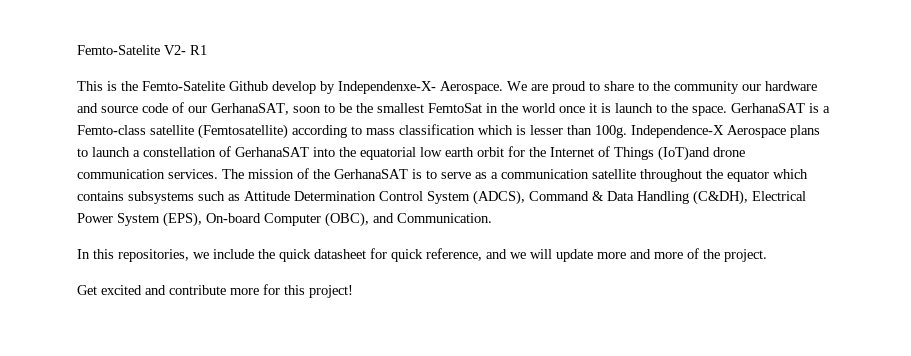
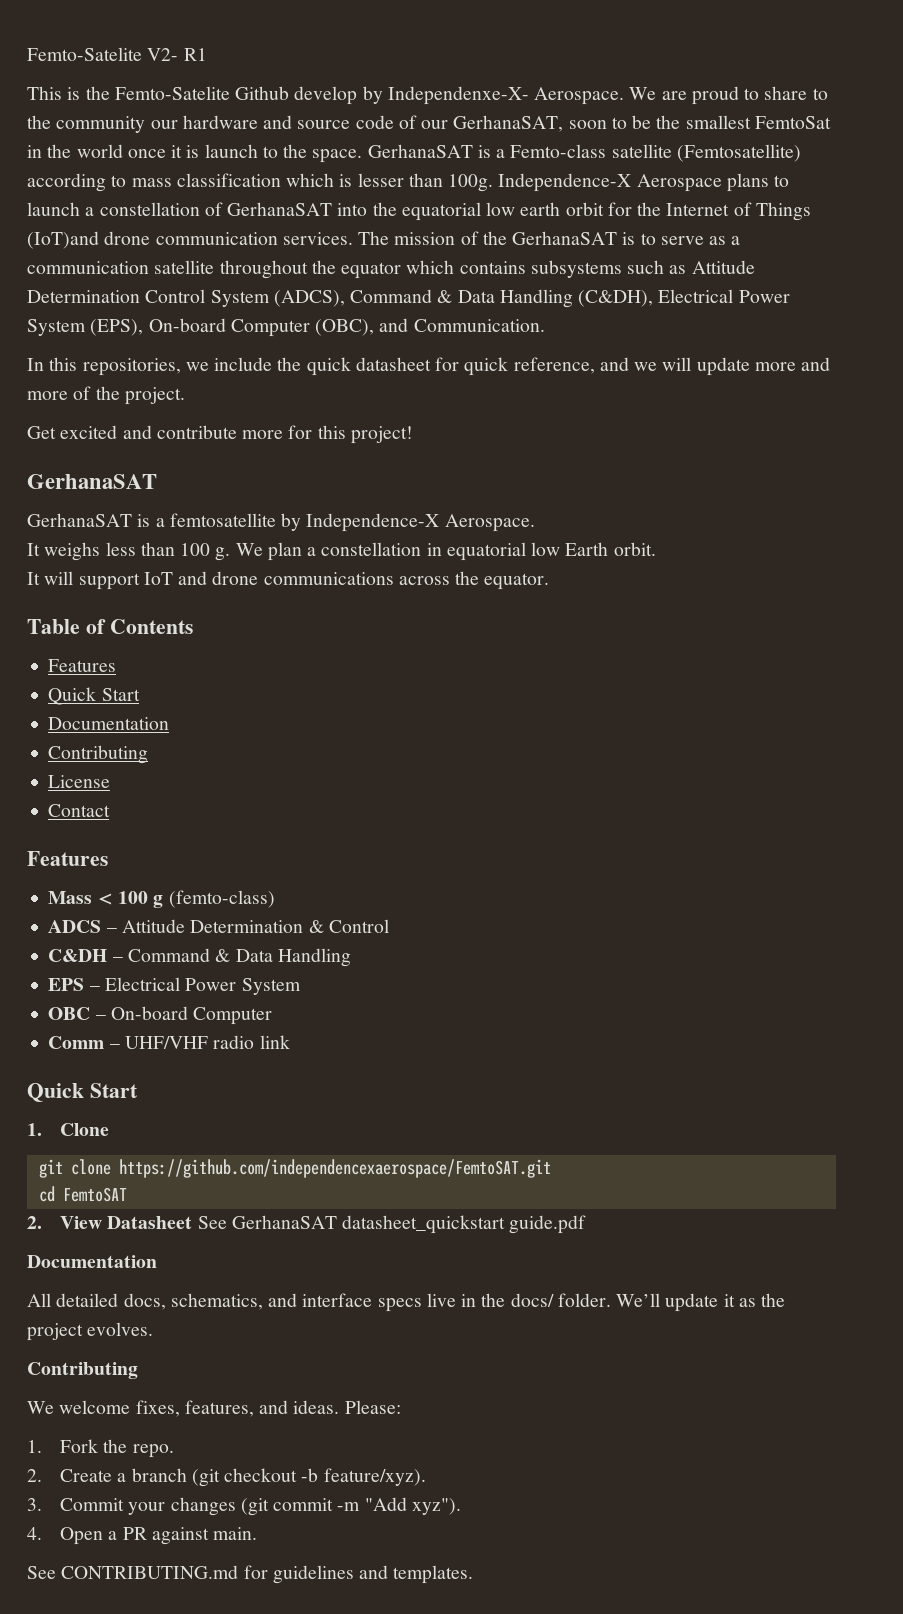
(353, 291) none -> [27,474,157,489] [27,513,535,532] [27,542,656,561] [27,571,550,590] [27,619,193,634] [48,659,117,672] [48,687,140,705] [48,717,170,730] [48,745,149,764] [48,775,111,788] [48,804,111,817] [27,851,108,866] [48,890,275,908] [48,919,389,933] [48,948,351,967] [48,977,301,995] [48,1006,273,1025] [48,1035,290,1049] [27,1083,138,1102] [27,1123,109,1136] [38,1159,551,1178] [38,1186,127,1202] [27,1215,587,1234] [27,1255,157,1268] [27,1293,786,1312] [27,1322,154,1341] [27,1362,138,1379] [27,1400,401,1417] [27,1439,174,1458] [27,1468,426,1487] [27,1497,461,1516] [27,1527,258,1545] [27,1565,474,1584] // GerhanaSAT // GerhanaSAT is a femtosatellite by Independence-X Aerospace. // It weighs less than 100 g. We plan a constellation in equatorial low Earth orbit. // It will support IoT and drone communications across the equator. // Table of Contents // Features // Quick Start // Documentation // Contributing // License // Contact // Features // Mass < 100 g (femto-class) // ADCS – Attitude Determination & Control // C&DH – Command & Data Handling // EPS – Electrical Power System // OBC – On-board Computer // Comm – UHF/VHF radio link // Quick Start // 1. Clone // git clone https://github.com/independencexaerospace/FemtoSAT.git // cd FemtoSAT // 2. View Datasheet See GerhanaSAT datasheet_quickstart guide.pdf // Documentation // All detailed docs, schematics, and interface specs live in the docs/ folder. We’ll update it as the project evolves. // Contributing // We welcome fixes, features, and ideas. Please: // 1. Fork the repo. // 2. Create a branch (git checkout -b feature/xyz). // 3. Commit your changes (git commit -m "Add xyz"). // 4. Open a PR against main. // See CONTRIBUTING.md for guidelines and templates.

